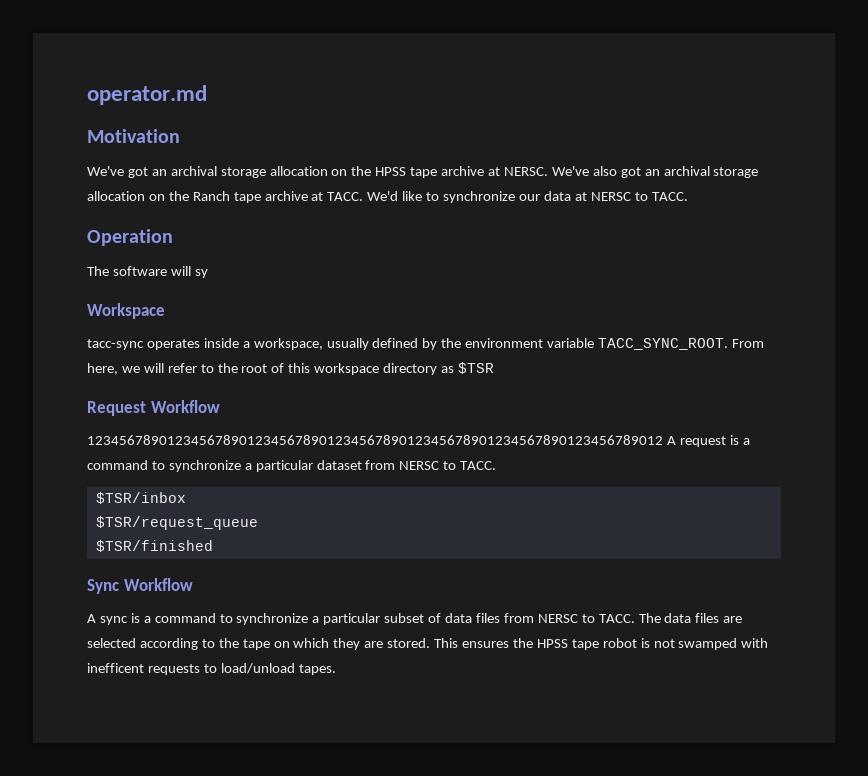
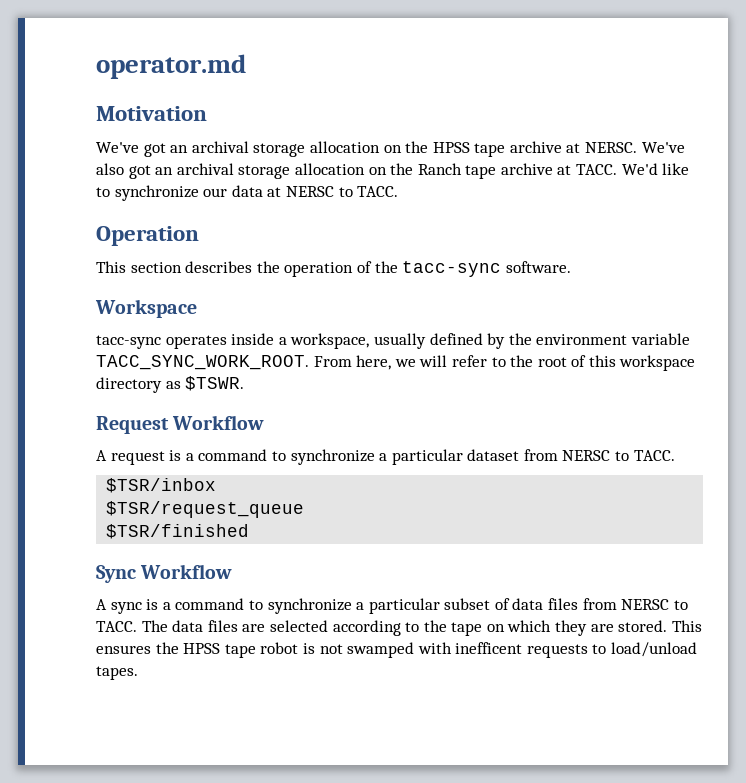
[87,266,208,278] The software will sy -> [96,261,571,277] This section describes the operation of the tacc-sync software.
[598,338,729,350] TACC_SYNC_ROOT. -> [96,355,309,370] TACC_SYNC_WORK_ROOT.
[457,362,494,374] $TSR -> [185,376,245,391] $TSWR.
[87,435,663,445] 123456789012345678901234567890123456789012345678901234567890123456789012 -> (265, 422) none

